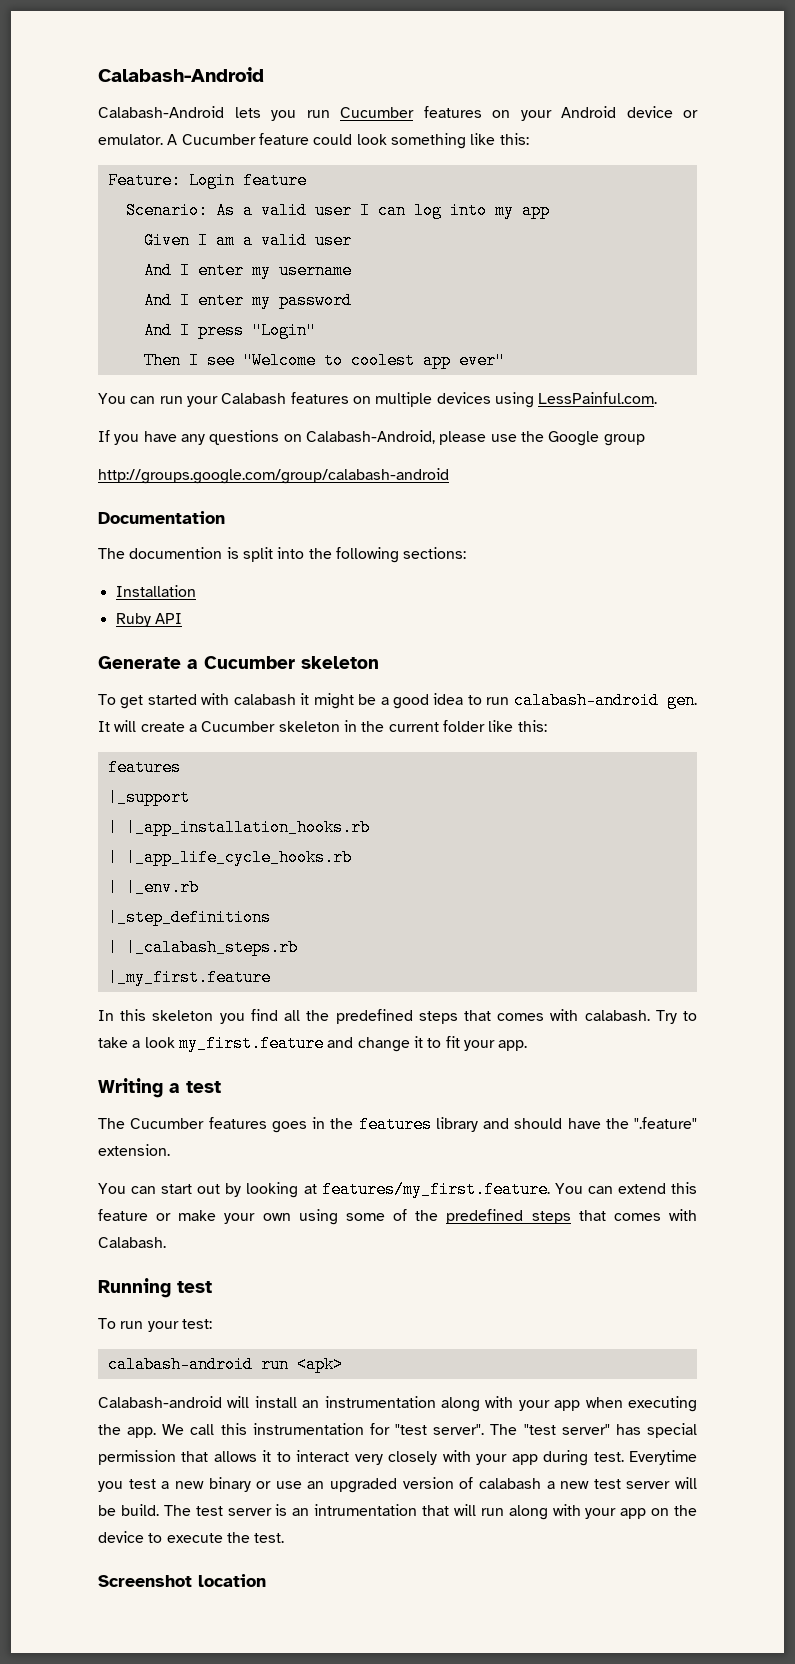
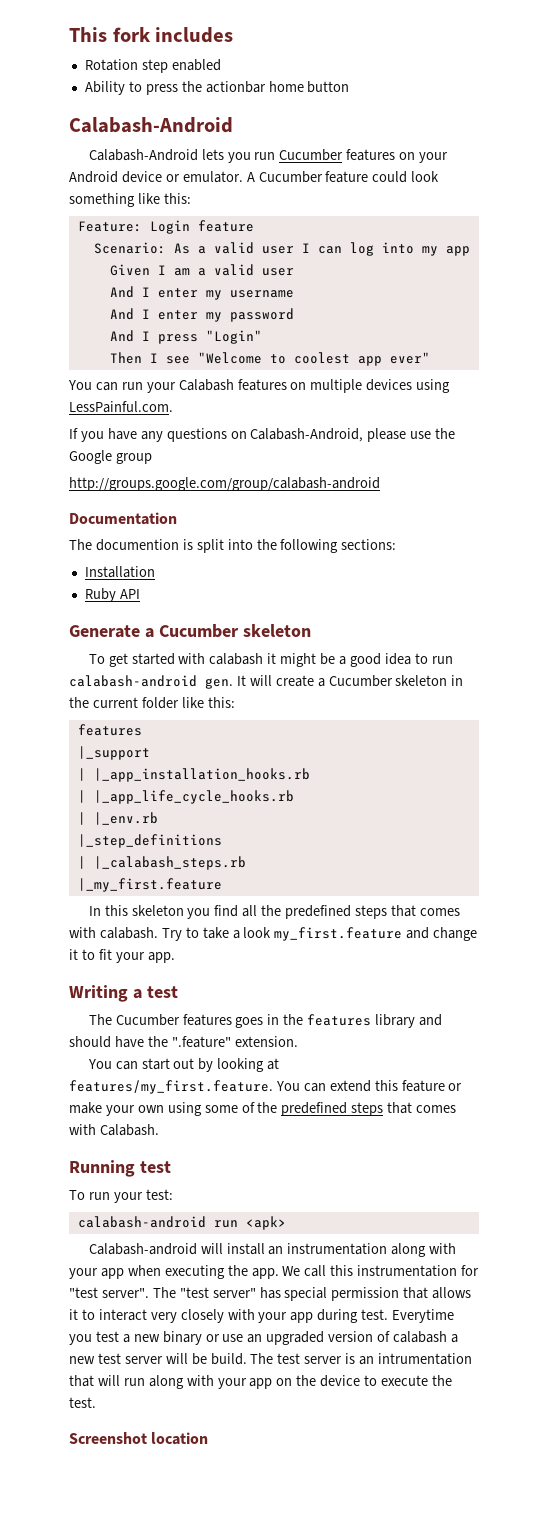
(98, 74) none -> [69,27,234,43] [84,59,221,73] [84,81,350,95] This fork includes // Rotation step enabled // Ability to press the actionbar home button //

